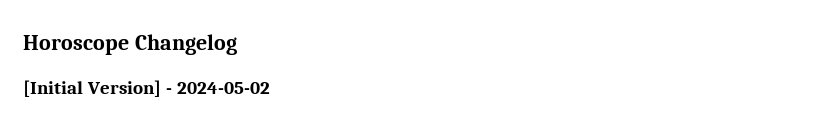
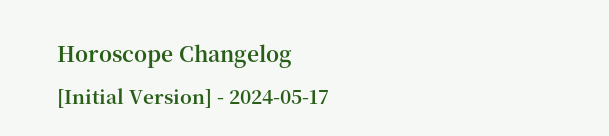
[177,82,271,94] 2024-05-02 -> [229,90,330,104] 2024-05-17

